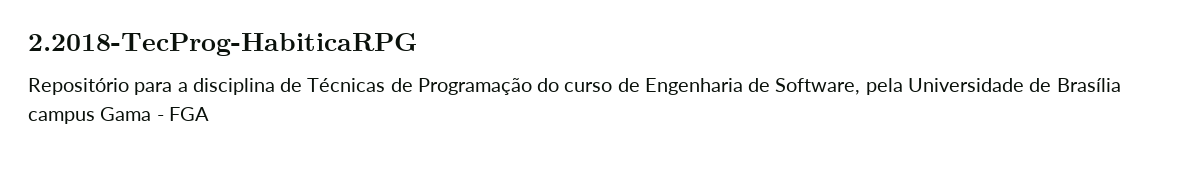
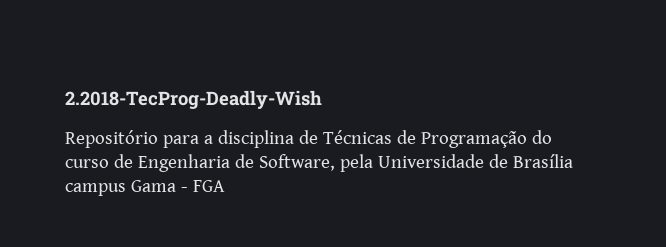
[28,33,418,56] 2.2018-TecProg-HabiticaRPG -> [65,90,322,109] 2.2018-TecProg-Deadly-Wish

